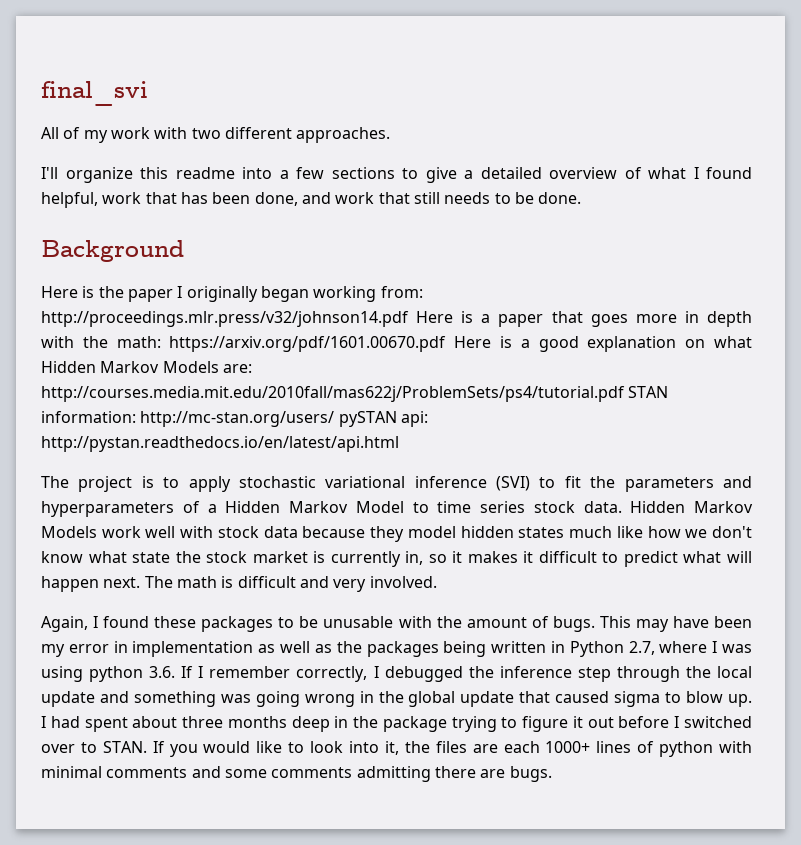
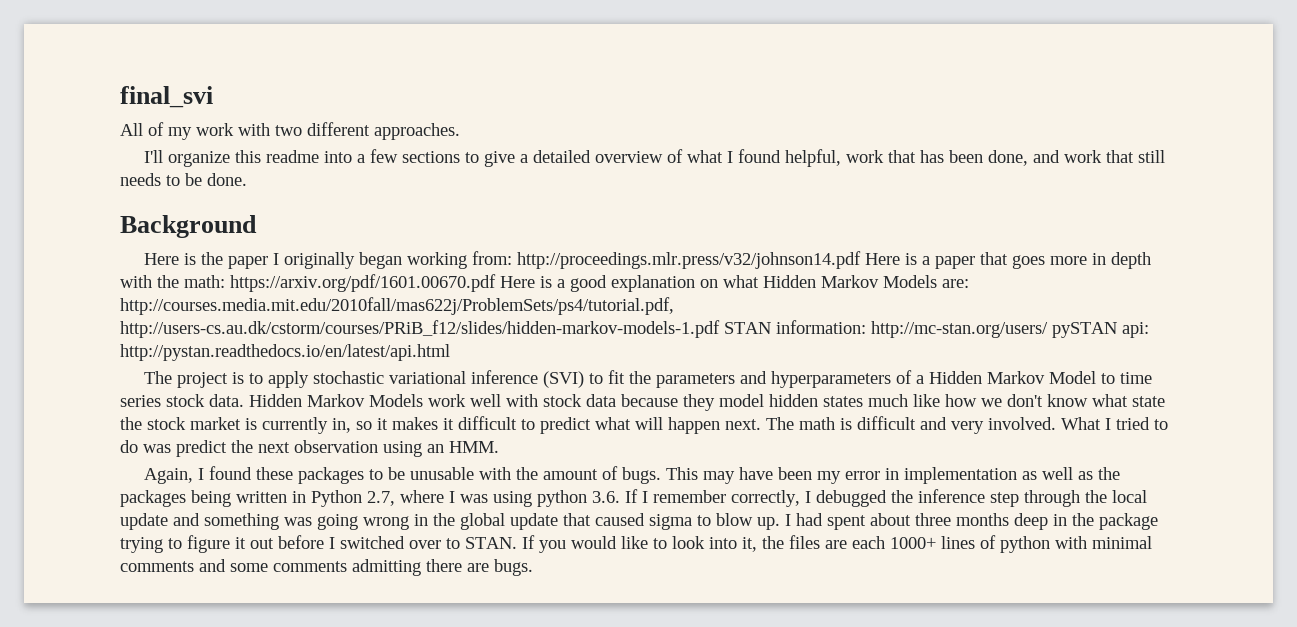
[41,386,625,402] http://courses.media.mit.edu/2010fall/mas622j/ProblemSets/ps4/tutorial.pdf -> [120,297,674,315] [120,320,720,338] http://courses.media.mit.edu/2010fall/mas622j/ProblemSets/ps4/tutorial.pdf, http://users-cs.au.dk/cstorm/courses/PRiB_f12/slides/hidden-markov-models-1.pdf
(437, 582) none -> [1061,417,1168,430] [120,440,499,457] What I tried to do was predict the next observation using an HMM.

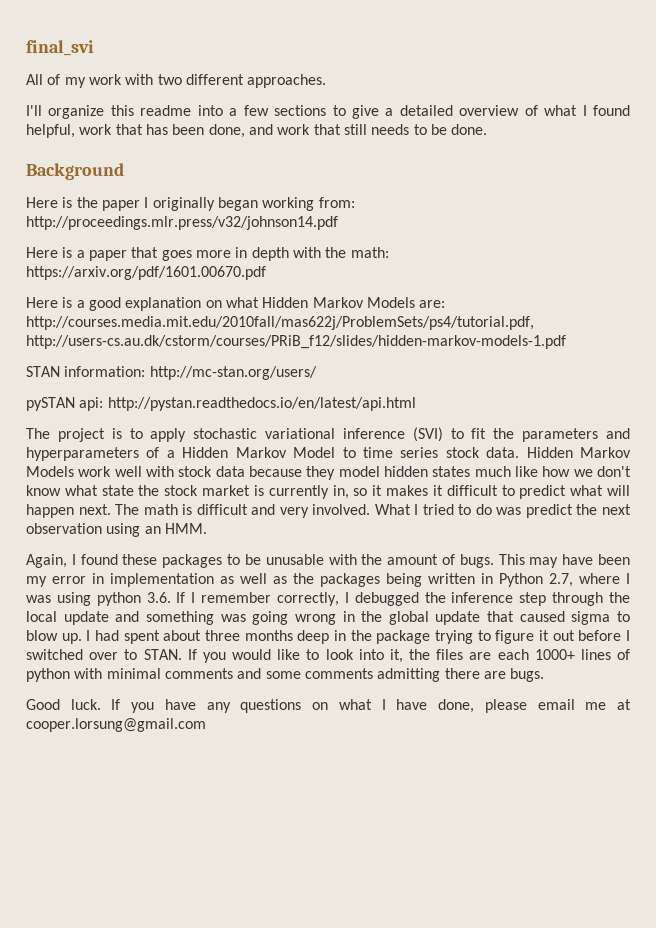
(862, 260) none -> (338, 223) //
(496, 283) none -> (266, 273) //
(720, 329) none -> (566, 342) //
(1048, 329) none -> (317, 373) //
(533, 567) none -> [26,699,632,713] [26,718,206,732] // Good luck. If you have any questions on what I have done, please email me at cooper.lorsung@gmail.com

